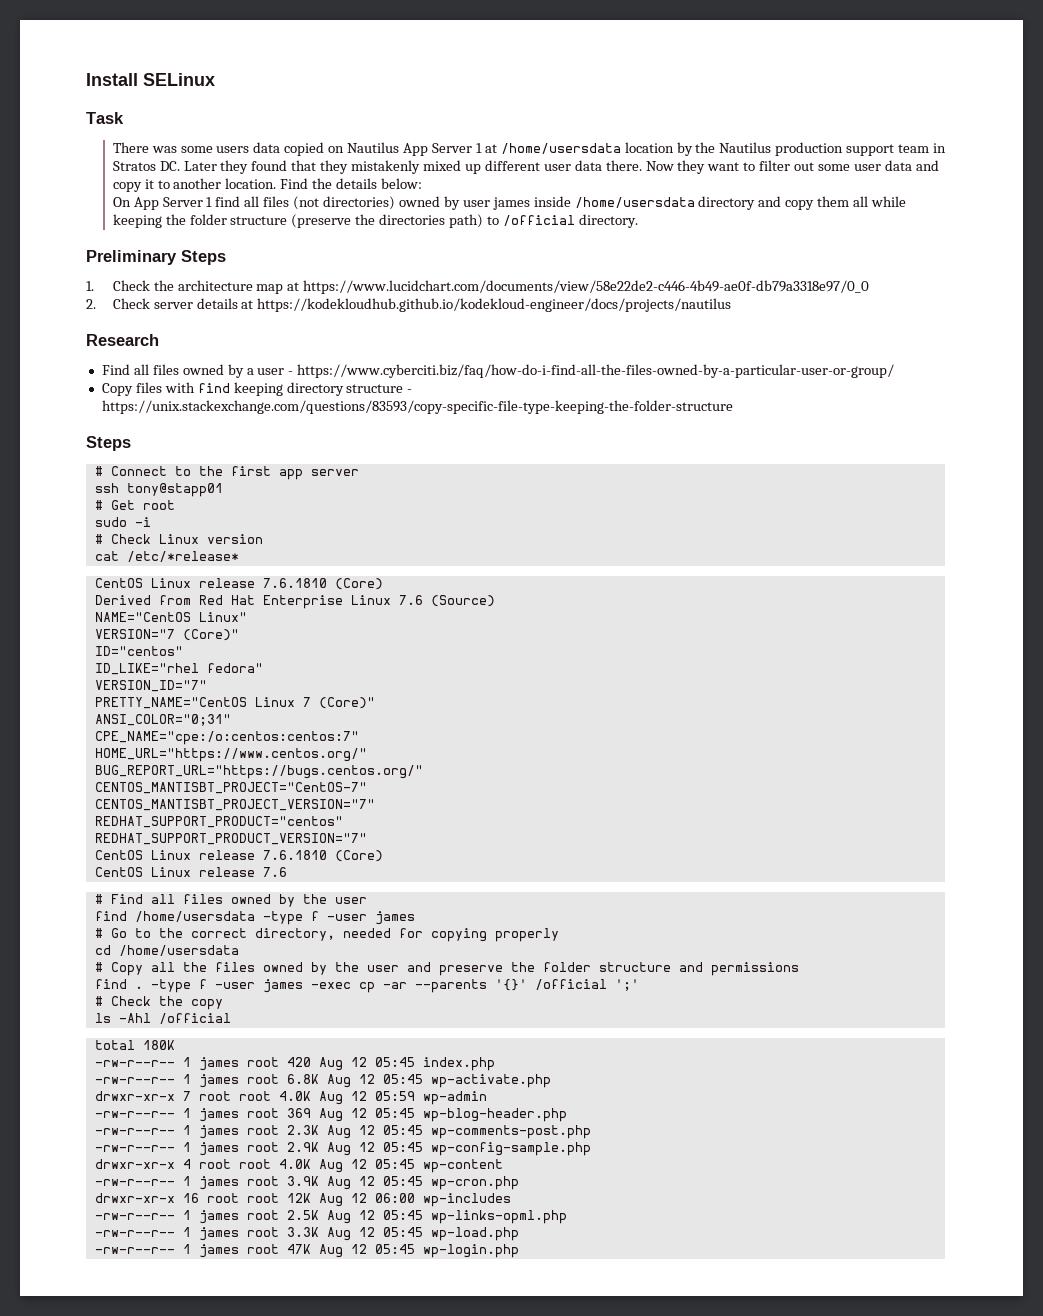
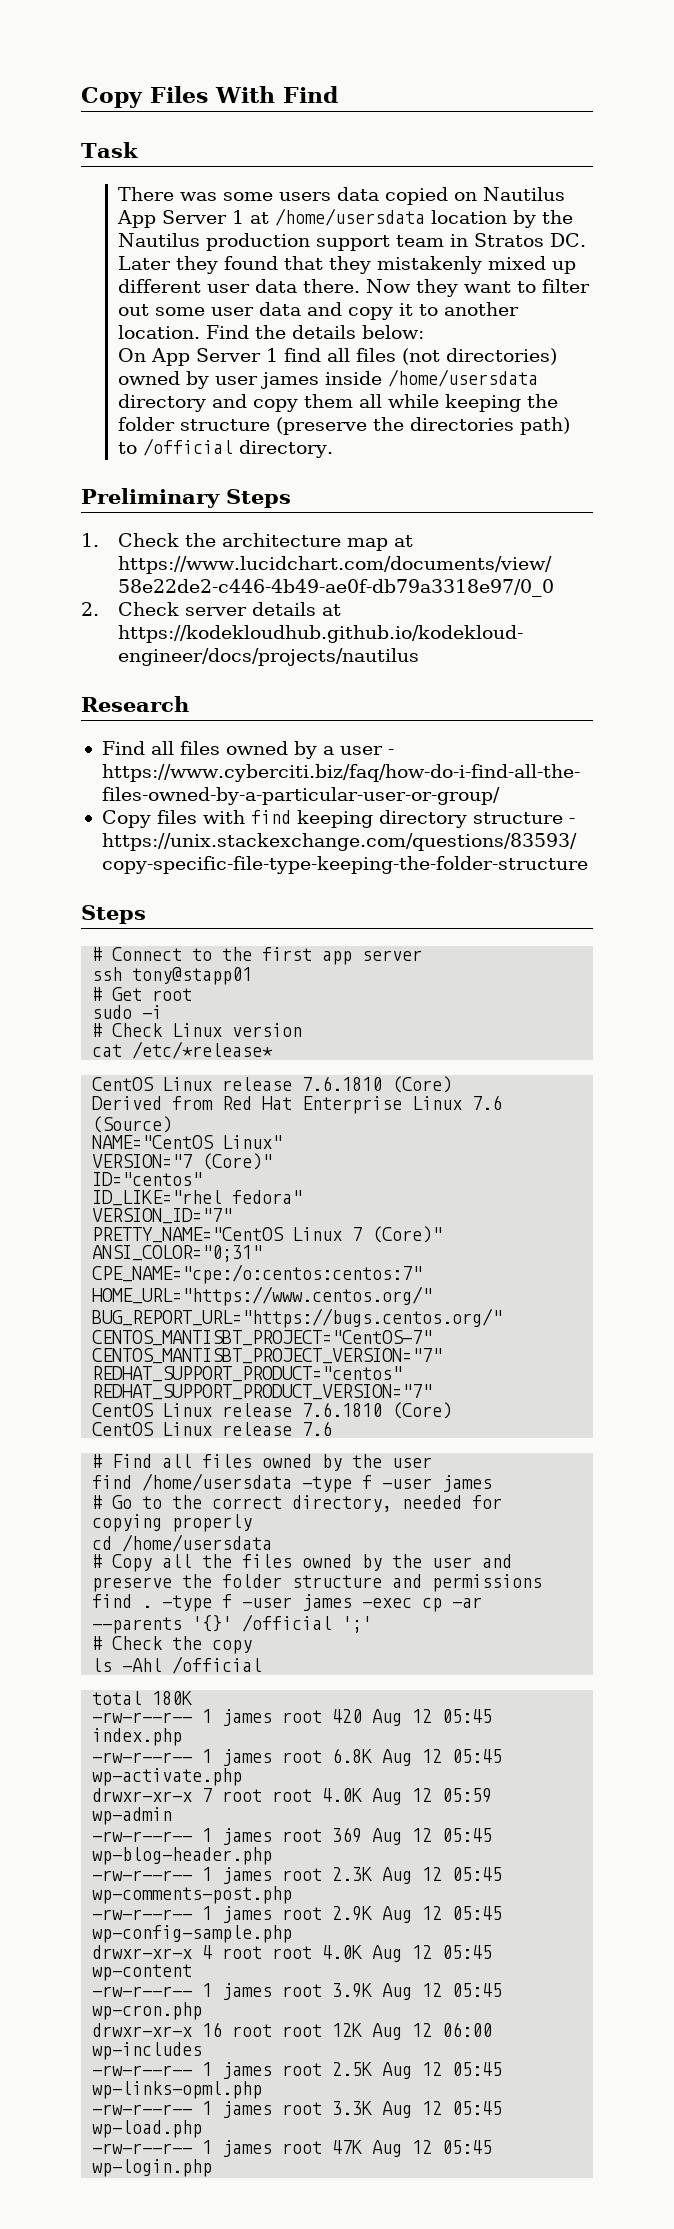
[86,73,215,86] Install SELinux -> [81,86,338,108] Copy Files With Find

